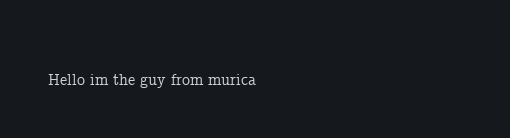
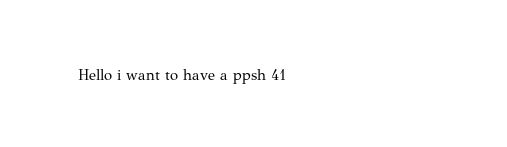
[90,74,256,88] im the guy from murica -> [117,69,286,84] i want to have a ppsh 41

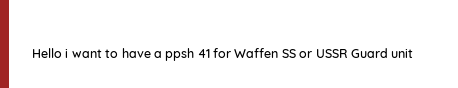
(286, 74) none -> [213,48,414,58] for Waffen SS or USSR Guard unit

